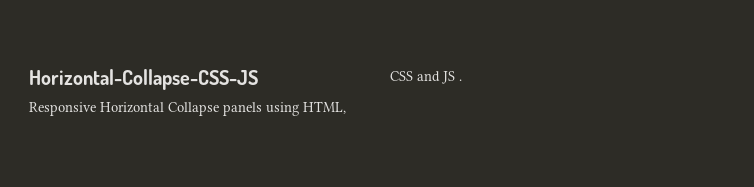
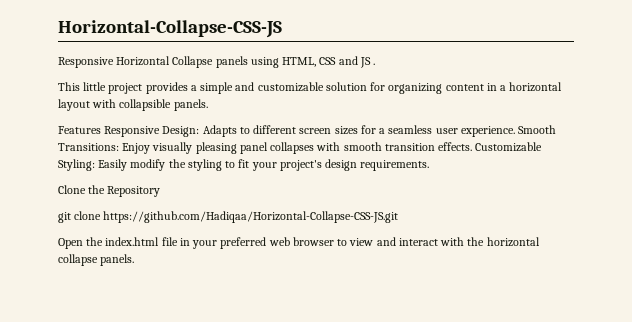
(462, 80) none -> [58,82,563,94] [58,99,208,111] [58,125,557,137] [58,142,543,154] [58,159,430,171] [58,185,161,197] [58,211,399,223] [58,237,540,249] [58,254,135,266] // This little project provides a simple and customizable solution for organizing content in a horizontal layout with collapsible panels. // Features Responsive Design: Adapts to different screen sizes for a seamless user experience. Smooth Transitions: Enjoy visually pleasing panel collapses with smooth transition effects. Customizable Styling: Easily modify the styling to fit your project's design requirements. // Clone the Repository // git clone https://github.com/Hadiqaa/Horizontal-Collapse-CSS-JS.git // Open the index.html file in your preferred web browser to view and interact with the horizontal collapse panels.

